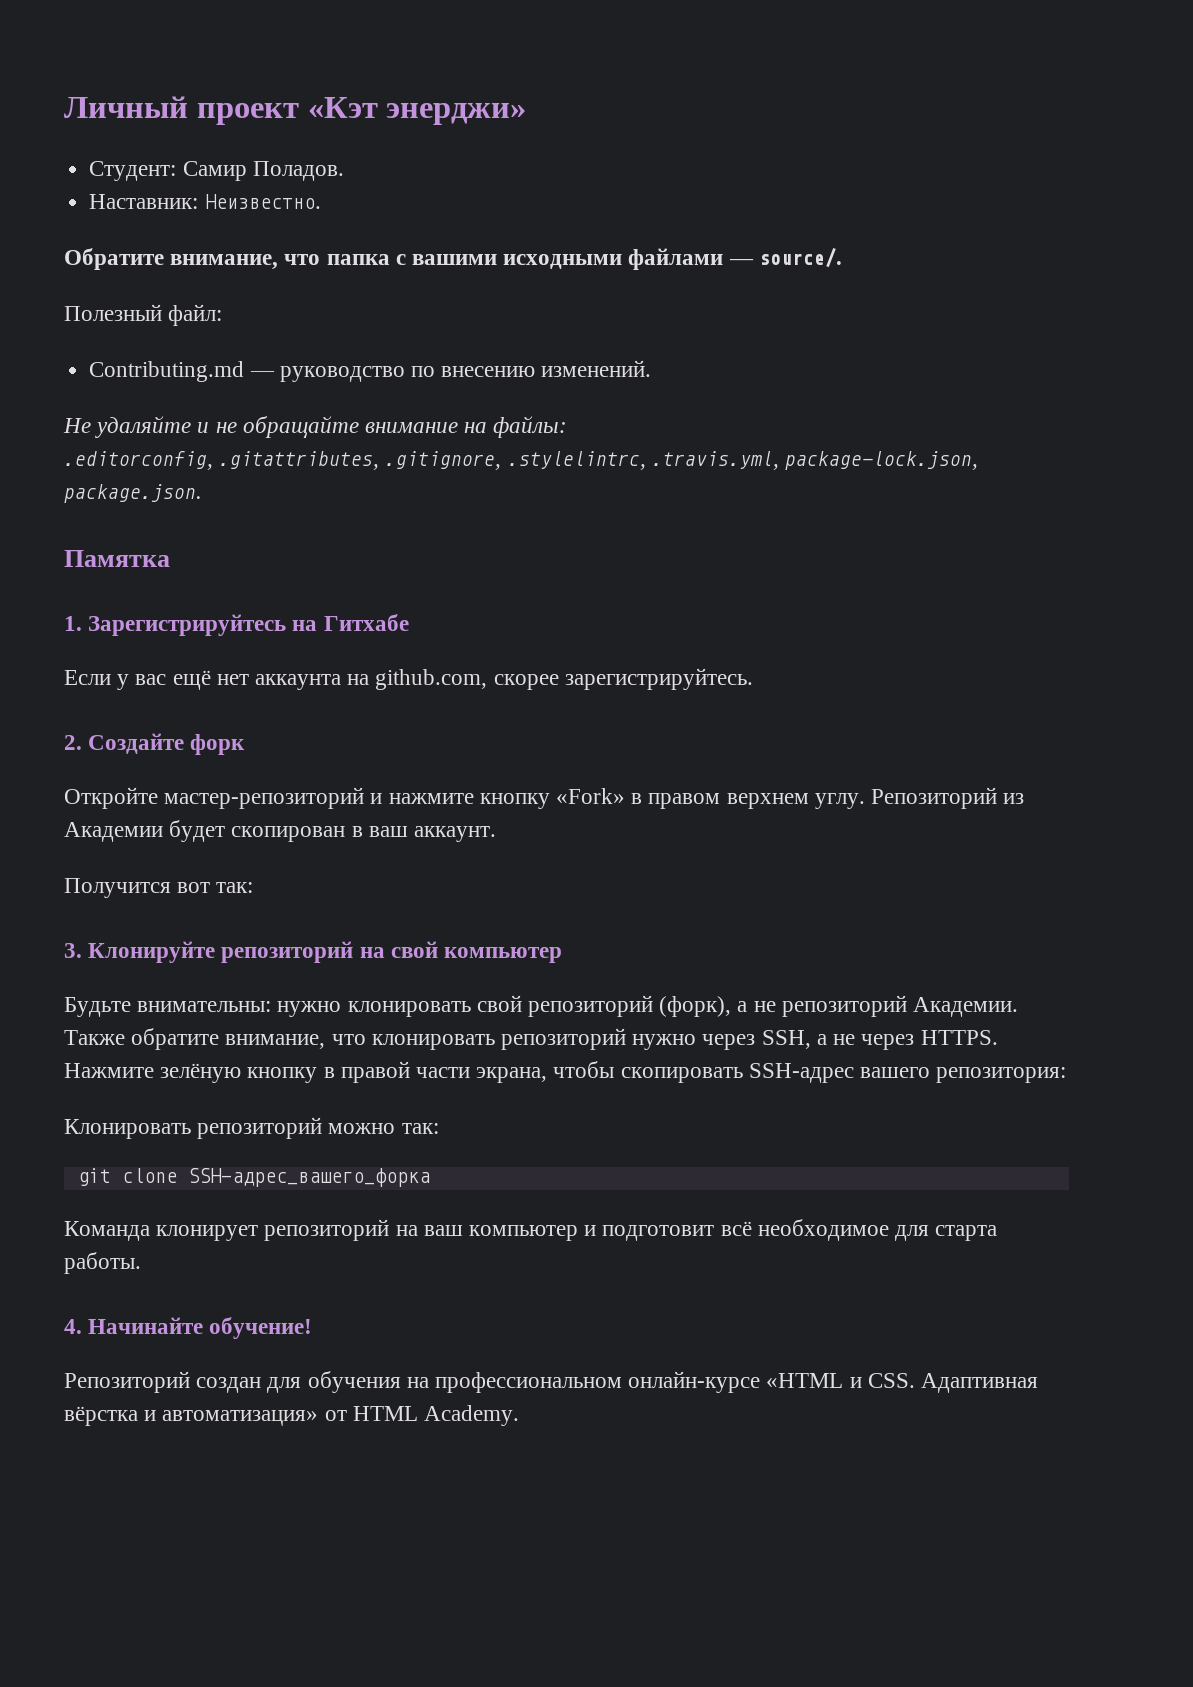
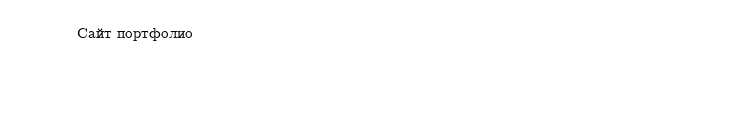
[64,96,527,125] [89,161,344,181] [89,194,321,209] [64,248,842,270] [64,304,223,326] [89,360,652,382] [63,416,568,438] [64,451,979,470] [64,484,202,503] [64,550,170,567] [64,614,409,636] [64,668,753,690] [64,733,246,755] [64,787,1025,809] [64,820,497,842] [64,878,254,898] [64,941,563,963] [64,995,1019,1017] [64,1028,998,1050] [64,1061,1067,1083] [64,1117,439,1139] [77,1168,430,1187] [64,1219,998,1241] [64,1252,141,1274] [64,1317,313,1339] [64,1371,1039,1393] [64,1405,520,1426] Личный проект «Кэт энерджи» // Студент: Самир Поладов. // Наставник: Неизвестно. // Обратите внимание, что папка с вашими исходными файлами — source/. // Полезный файл: // Contributing.md — руководство по внесению изменений. // Не удаляйте и не обращайте внимание на файлы: // .editorconfig, .gitattributes, .gitignore, .stylelintrc, .travis.yml, package-lock.json, package.json. // Памятка // 1. Зарегистрируйтесь на Гитхабе // Если у вас ещё нет аккаунта на github.com, скорее зарегистрируйтесь. // 2. Создайте форк // Откройте мастер-репозиторий и нажмите кнопку «Fork» в правом верхнем углу. Репозиторий из Академии будет скопирован в ваш аккаунт. // Получится вот так: // 3. Клонируйте репозиторий на свой компьютер // Будьте внимательны: нужно клонировать свой репозиторий (форк), а не репозиторий Академии. Также обратите внимание, что клонировать репозиторий нужно через SSH, а не через HTTPS. Нажмите зелёную кнопку в правой части экрана, чтобы скопировать SSH-адрес вашего репозитория: // Клонировать репозиторий можно так: // git clone SSH-адрес_вашего_форка // Команда клонирует репозиторий на ваш компьютер и подготовит всё необходимое для старта работы. // 4. Начинайте обучение! // Репозиторий создан для обучения на профессиональном онлайн‑курсе «HTML и CSS. Адаптивная вёрстка и автоматизация» от HTML Academy. -> [77,28,193,41] Сайт портфолио

